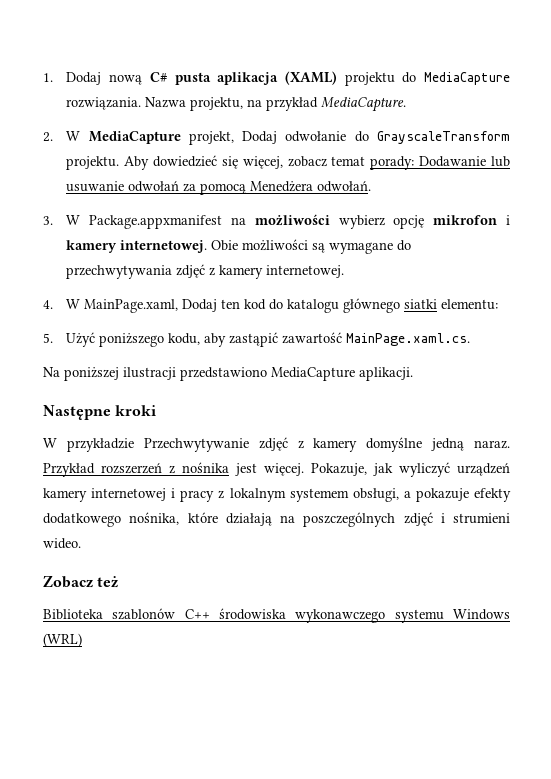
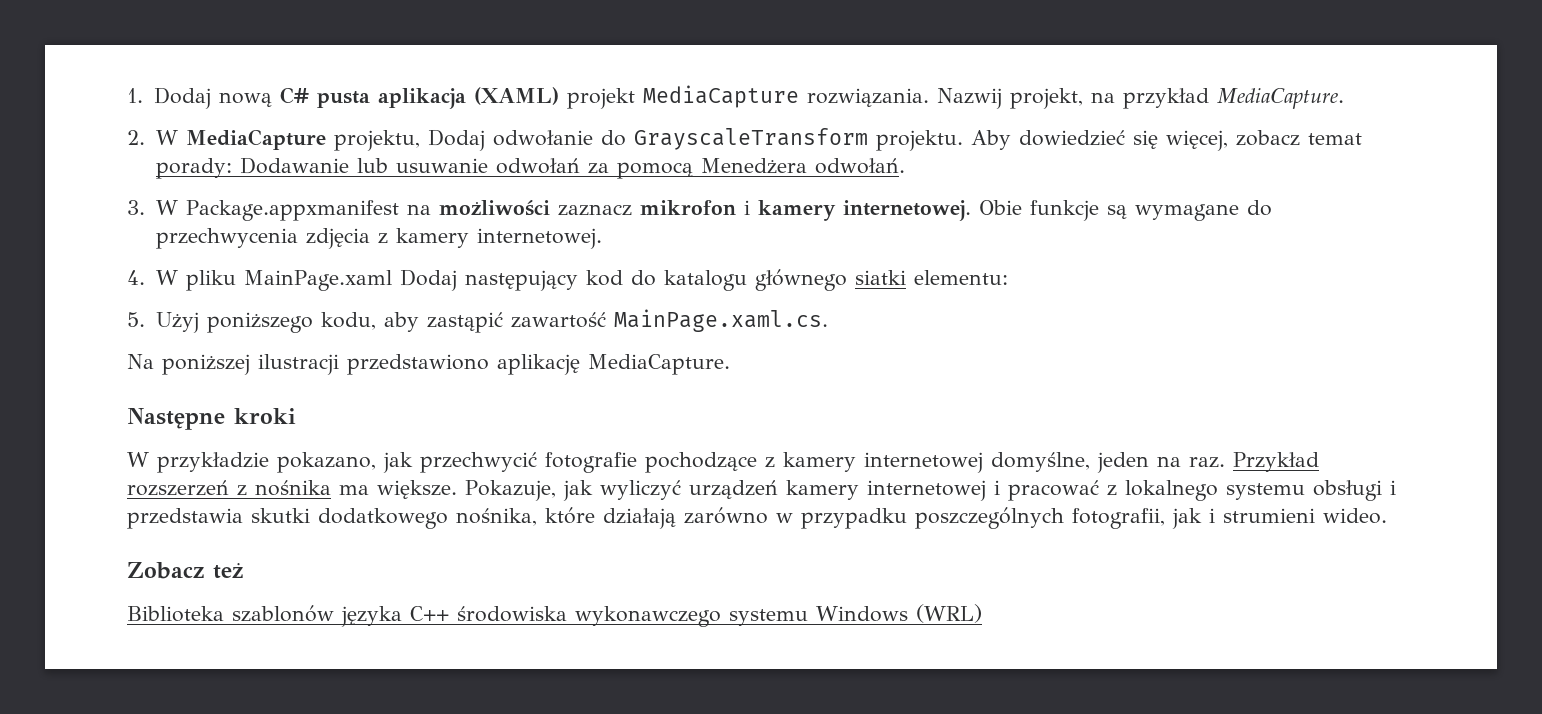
[344,72,510,86] [66,97,244,111] projektu do MediaCapture rozwiązania. Nazwa projektu, -> [566,85,1083,109] projekt MediaCapture rozwiązania. Nazwij projekt,
[188,131,234,145] projekt, -> [333,130,420,151] projektu,
[338,215,425,229] wybierz opcję -> [557,204,632,216] zaznacz
[242,239,309,251] możliwości -> [1029,200,1099,221] funkcje
[66,264,206,279] przechwytywania zdjęć -> [155,228,370,249] przechwycenia zdjęcia
[84,299,241,313] MainPage.xaml, Dodaj ten -> [185,269,578,291] pliku MainPage.xaml Dodaj następujący
[66,332,96,347] Użyć -> [155,312,199,333] Użyj
[271,367,413,381] MediaCapture aplikacji. -> [497,354,730,375] aplikację MediaCapture.
[143,437,510,452] Przechwytywanie zdjęć z kamery domyślne jedną naraz. -> [277,452,1225,473] pokazano, jak przechwycić fotografie pochodzące z kamery internetowej domyślne, jeden na raz.
[235,463,304,476] jest więcej. -> [339,480,457,499] ma większe.
[180,488,512,502] [43,512,433,527] pracy z lokalnym systemem obsługi, a pokazuje efekty dodatkowego nośnika, które działają na poszczególnych zdjęć -> [1007,480,1396,501] [127,507,1202,529] pracować z lokalnego systemu obsługi i przedstawia skutki dodatkowego nośnika, które działają zarówno w przypadku poszczególnych fotografii, jak
(176, 614) none -> [341,606,402,627] języka

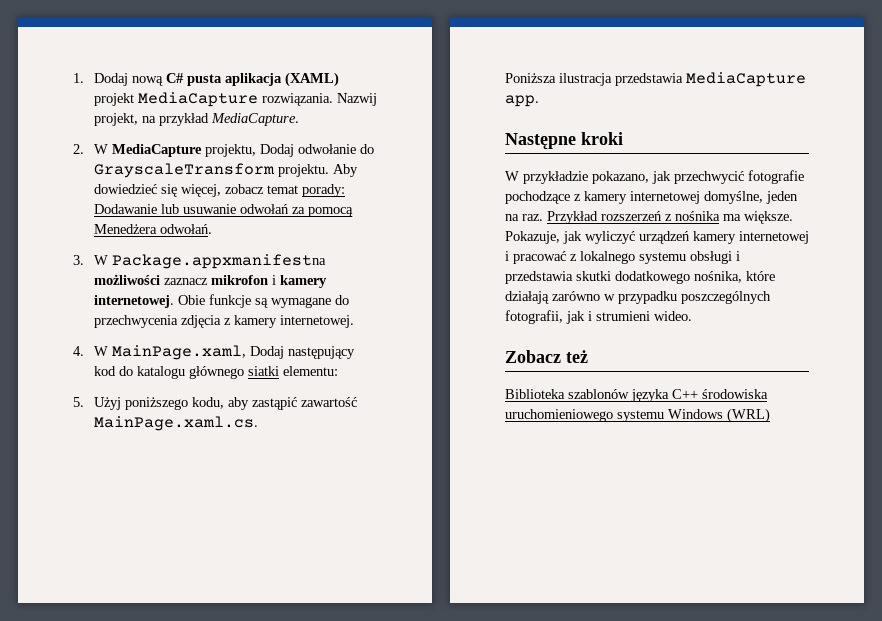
[185,200,431,221] Package.appxmanifest na -> [111,254,326,269] Package.appxmanifestna
[185,270,392,291] pliku MainPage.xaml -> [111,345,246,360] MainPage.xaml,
[127,354,730,375] Na poniższej ilustracji przedstawiono aplikację MediaCapture. -> [505,72,806,87] [505,95,539,107] Poniższa ilustracja przedstawia MediaCapture app.
[575,606,721,627] wykonawczego -> [505,409,613,422] uruchomieniowego

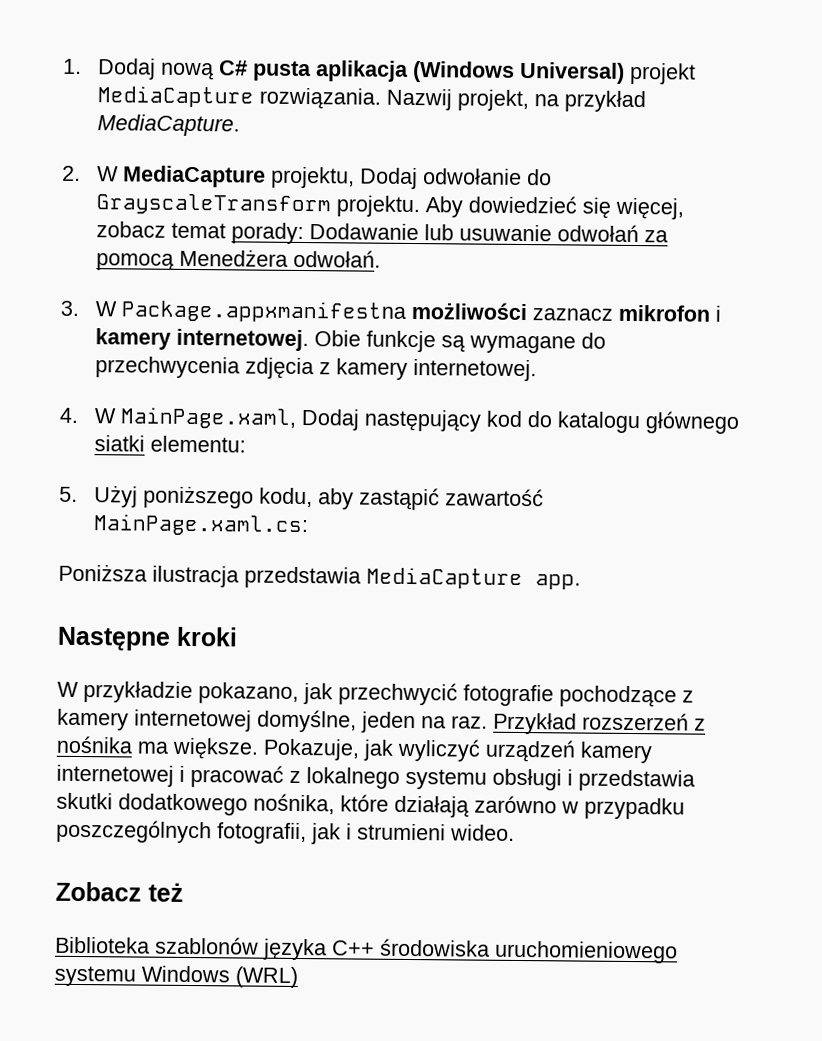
[284,72,339,87] (XAML) -> [412,61,626,84] (Windows Universal)
[93,416,258,431] MainPage.xaml.cs. -> [93,514,310,537] MainPage.xaml.cs:

